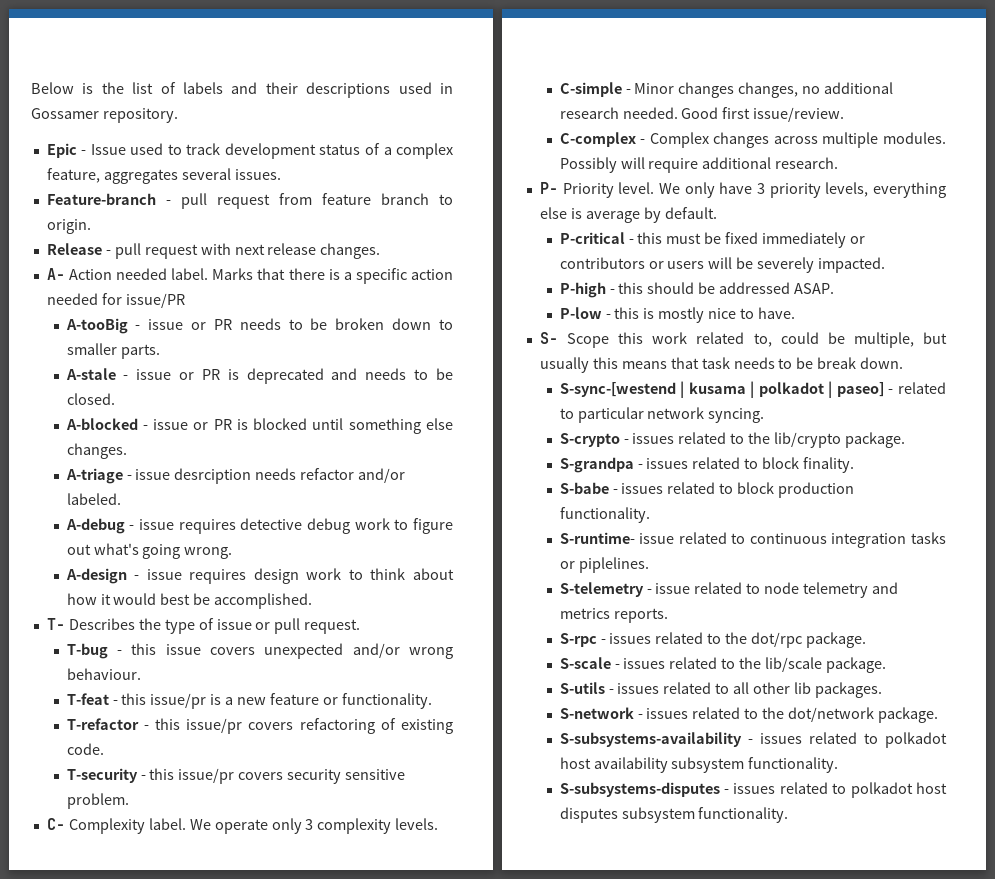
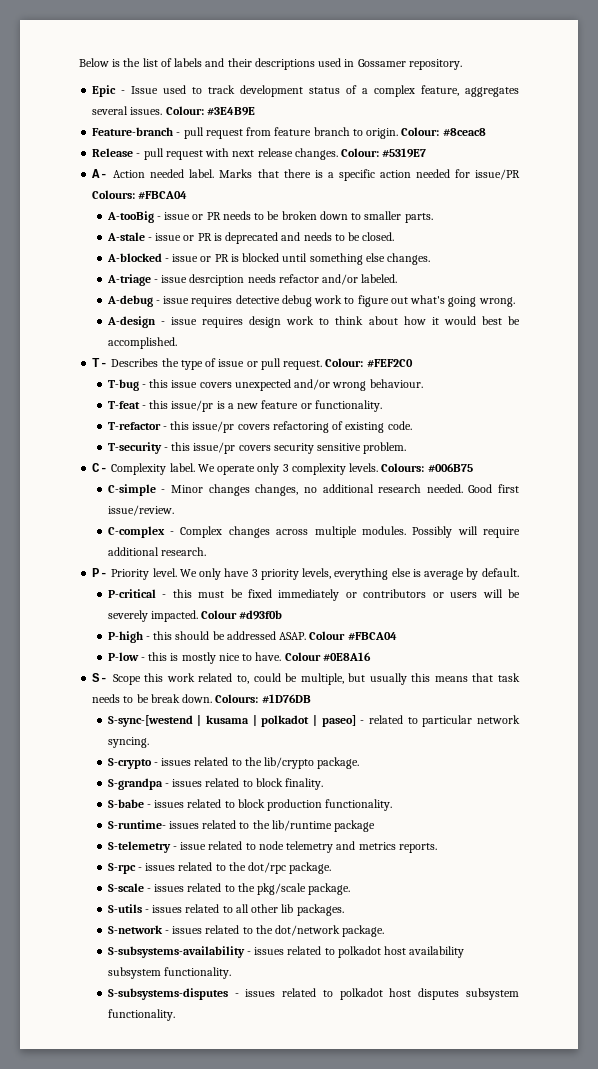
(281, 174) none -> [165,106,255,116] Colour: #3E4B9E
(91, 226) none -> [401,127,486,136] Colour: #8ceac8
(381, 251) none -> [341,148,427,158] Colour: #5319E7
(185, 300) none -> [92,190,188,199] Colours: #FBCA04
(361, 626) none -> [325,358,413,367] Colour: #FEF2C0
(439, 824) none -> [381,463,473,472] Colours: #006B75
(886, 265) none -> [201,610,283,620] Colour #d93f0b
(835, 288) none -> [309,631,397,640] Colour #FBCA04
(796, 313) none -> [284,652,371,661] Colour #0E8A16
(904, 363) none -> [215,694,311,703] Colours: #1D76DB
[639,532,946,548] [559,557,649,573] issue related to continuous integration tasks or piplelines. -> [168,820,376,832] issues related to the lib/runtime package
[765,657,823,672] lib/scale -> [257,883,307,895] pkg/scale

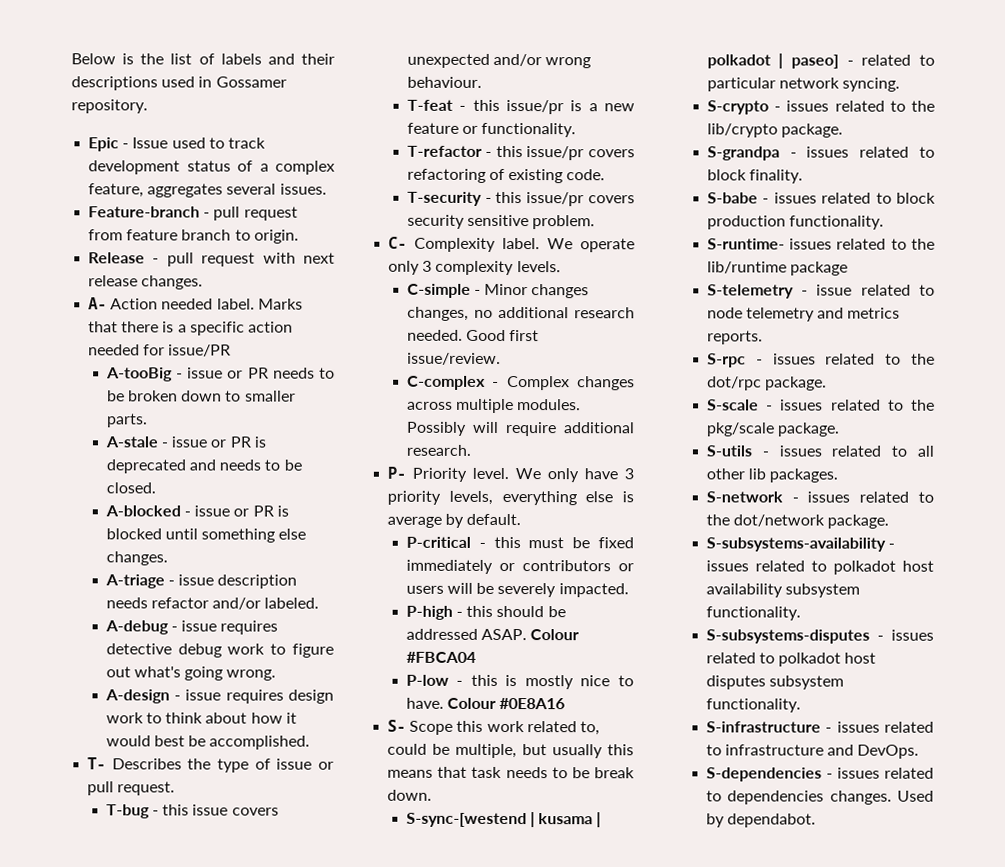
[165,106,255,116] Colour: #3E4B9E -> (327, 189) none
[401,127,486,136] Colour: #8ceac8 -> (299, 236) none
[341,148,427,158] Colour: #5319E7 -> (204, 282) none
[92,190,188,199] Colours: #FBCA04 -> (232, 350) none
[189,274,245,286] desrciption -> [217,574,298,589] description
[325,358,413,367] Colour: #FEF2C0 -> (176, 788) none
[381,463,473,472] Colours: #006B75 -> (561, 267) none
[201,610,283,620] Colour #d93f0b -> (629, 590) none
[215,694,311,703] Colours: #1D76DB -> (433, 795) none
(175, 1015) none -> [705,721,934,733] [705,744,920,759] [705,767,934,782] [705,790,934,805] [705,813,817,828] // S-infrastructure - issues related to infrastructure and DevOps. // S-dependencies - issues related to dependencies changes. Used by dependabot.

